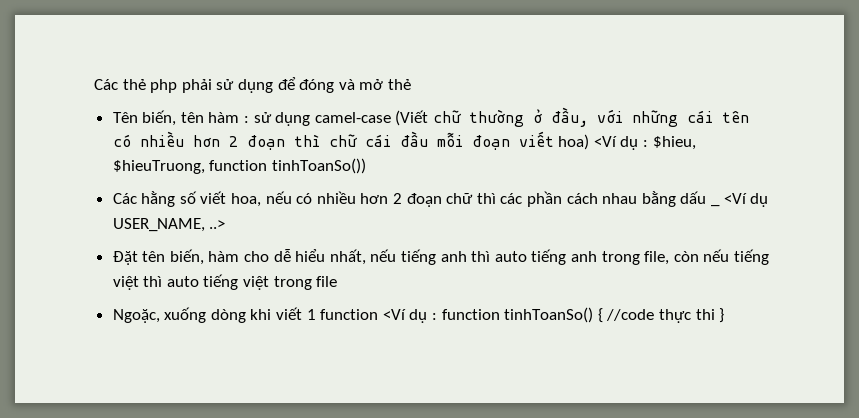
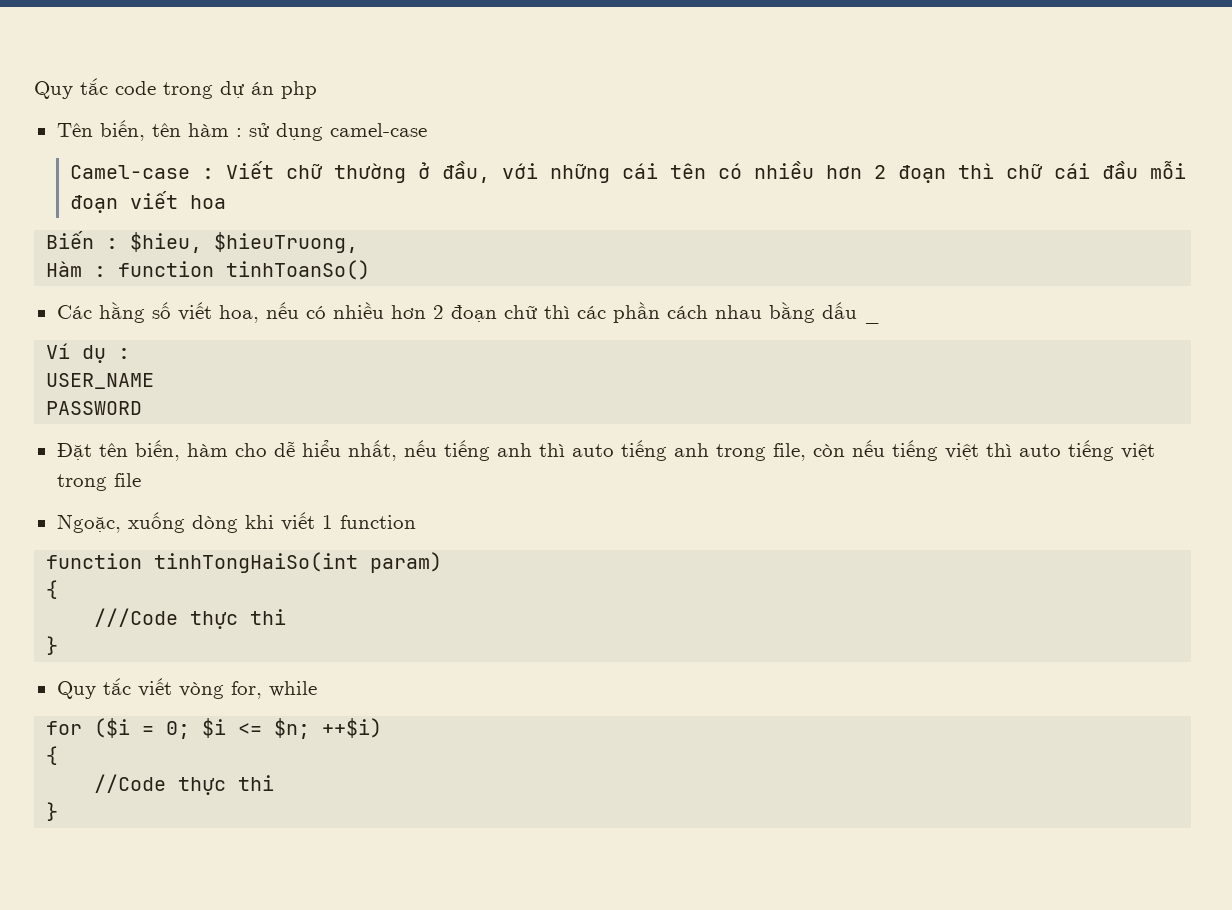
[94,77,411,93] Các thẻ php phải sử dụng để đóng và mở thẻ -> [34,78,317,99] Quy tắc code trong dự án php
[395,110,429,126] (Viết -> [70,161,275,179] // Camel-case : Viết
[558,134,639,150] hoa) <Ví dụ -> [190,195,227,209] [46,231,95,249] hoa // Biến
[209,158,366,174] function tinhToanSo()) -> [46,260,371,280] // Hàm : function tinhToanSo()
[723,193,769,207] [112,218,226,232] <Ví dụ USER_NAME, ..> -> [46,343,131,363] [46,373,155,389] [46,401,143,415] // Ví dụ : // USER_NAME // PASSWORD
[382,307,725,323] <Ví dụ : function tinhToanSo() { //code thực thi } -> [46,552,443,573] [46,580,59,599] [94,608,287,629] [46,636,59,655] [56,678,317,699] [46,718,383,739] [46,746,59,765] [94,774,275,795] [46,802,59,821] // function tinhTongHaiSo(int param) // { // ///Code thực thi // } // Quy tắc viết vòng for, while // for ($i = 0; $i <= $n; ++$i) // { // //Code thực thi // }

